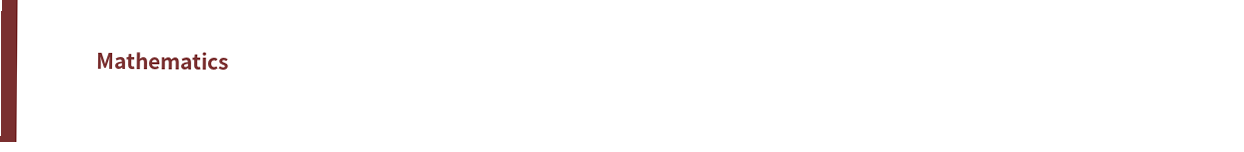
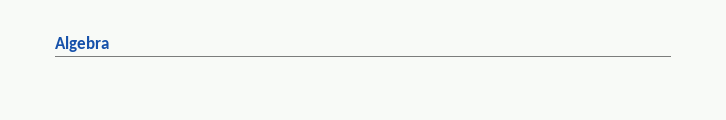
[96,50,229,70] Mathematics -> [55,36,109,52] Algebra

